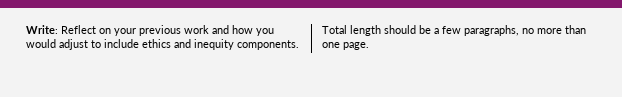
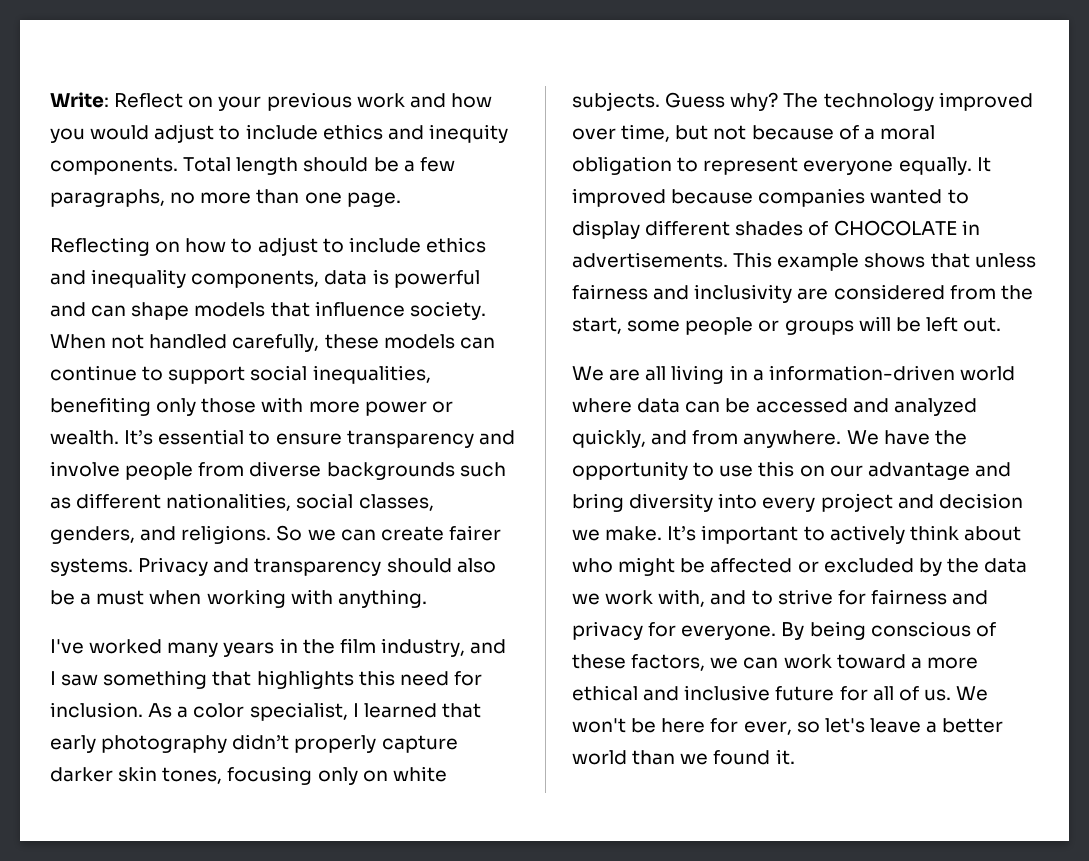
(369, 46) none -> [50,237,486,256] [50,269,480,288] [50,301,486,320] [50,334,495,352] [50,365,431,384] [50,397,453,416] [50,429,515,448] [50,461,506,480] [50,493,434,511] [50,525,501,544] [50,557,496,576] [50,589,427,608] [50,638,507,657] [50,670,482,689] [50,702,481,721] [50,734,458,753] [50,766,447,785] [572,92,1033,111] [572,124,935,142] [572,156,991,175] [572,188,969,207] [572,220,980,239] [572,252,1036,271] [572,284,1033,303] [572,316,1002,335] [572,365,1015,384] [572,398,977,416] [572,429,967,448] [572,461,1011,480] [572,493,1023,512] [572,525,1021,544] [572,557,1028,576] [572,589,989,607] [572,621,996,640] [572,654,978,671] [572,685,989,701] [572,718,1004,735] [572,749,795,765] // Reflecting on how to adjust to include ethics and inequality components, data is powerful and can shape models that influence society. When not handled carefully, these models can continue to support social inequalities, benefiting only those with more power or wealth. It’s essential to ensure transparency and involve people from diverse backgrounds such as different nationalities, social classes, genders, and religions. So we can create fairer systems. Privacy and transparency should also be a must when working with anything. // I've worked many years in the film industry, and I saw something that highlights this need for inclusion. As a color specialist, I learned that early photography didn’t properly capture darker skin tones, focusing only on white subjects. Guess why? The technology improved over time, but not because of a moral obligation to represent everyone equally. It improved because companies wanted to display different shades of CHOCOLATE in advertisements. This example shows that unless fairness and inclusivity are considered from the start, some people or groups will be left out. // We are all living in a information-driven world where data can be accessed and analyzed quickly, and from anywhere. We have the opportunity to use this on our advantage and bring diversity into every project and decision we make. It’s important to actively think about who might be affected or excluded by the data we work with, and to strive for fairness and privacy for everyone. By being conscious of these factors, we can work toward a more ethical and inclusive future for all of us. We won't be here for ever, so let's leave a better world than we found it.

